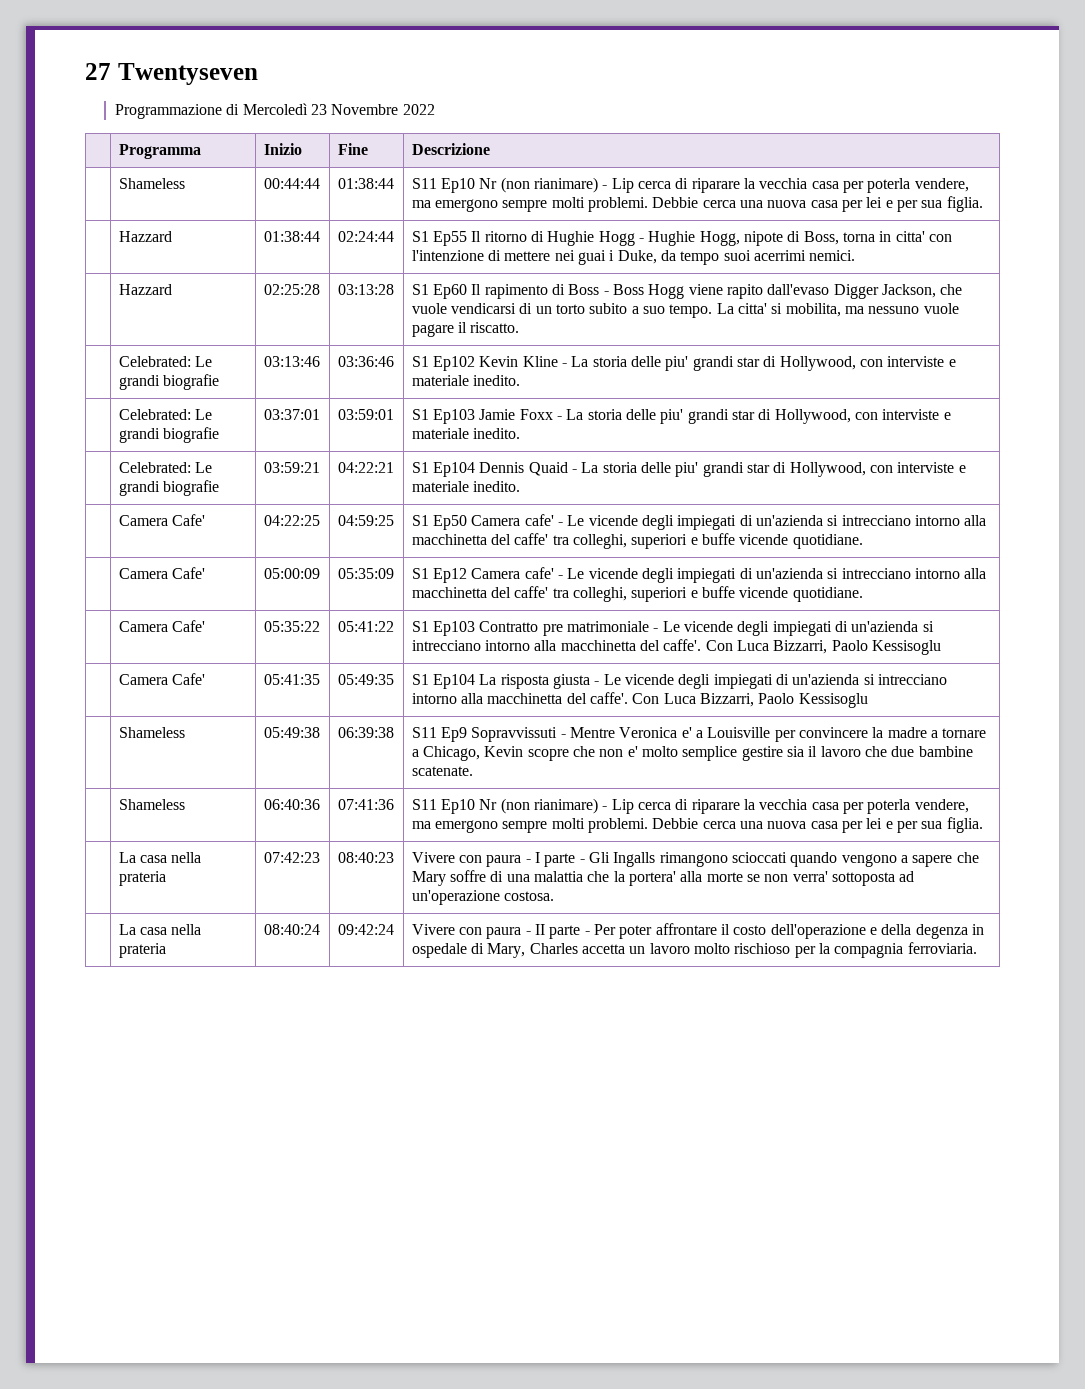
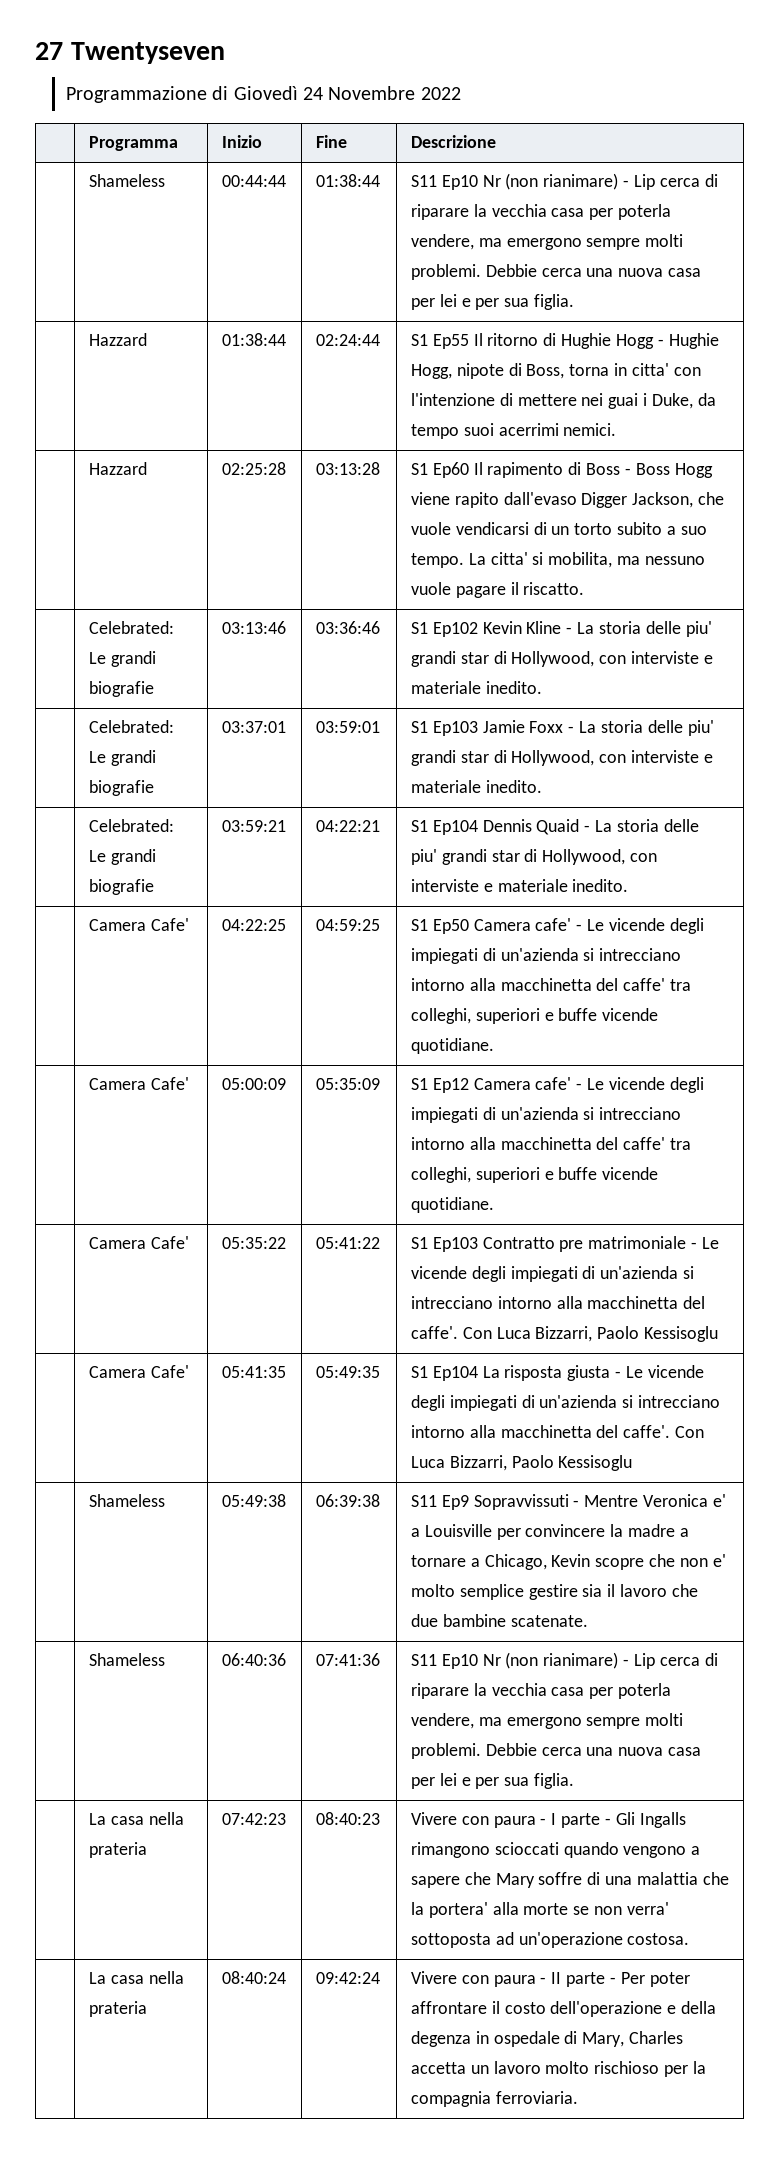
[242,103,327,115] Mercoledì 23 -> [233,86,323,100] Giovedì 24

